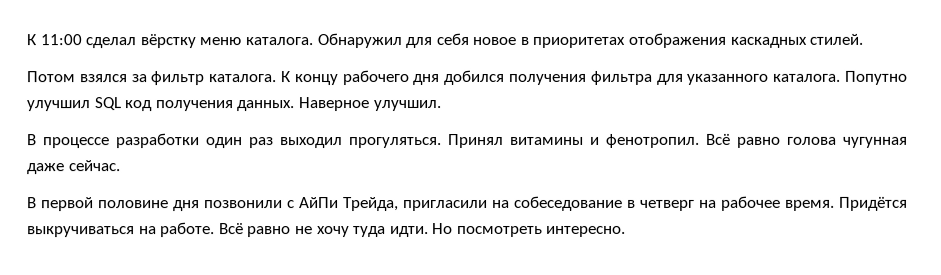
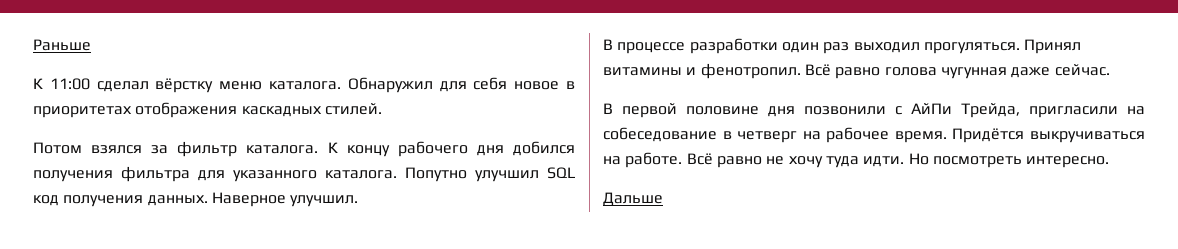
(26, 40) none -> [33,39,91,51] Раньше //
(627, 231) none -> [603,192,663,206] // Дальше

